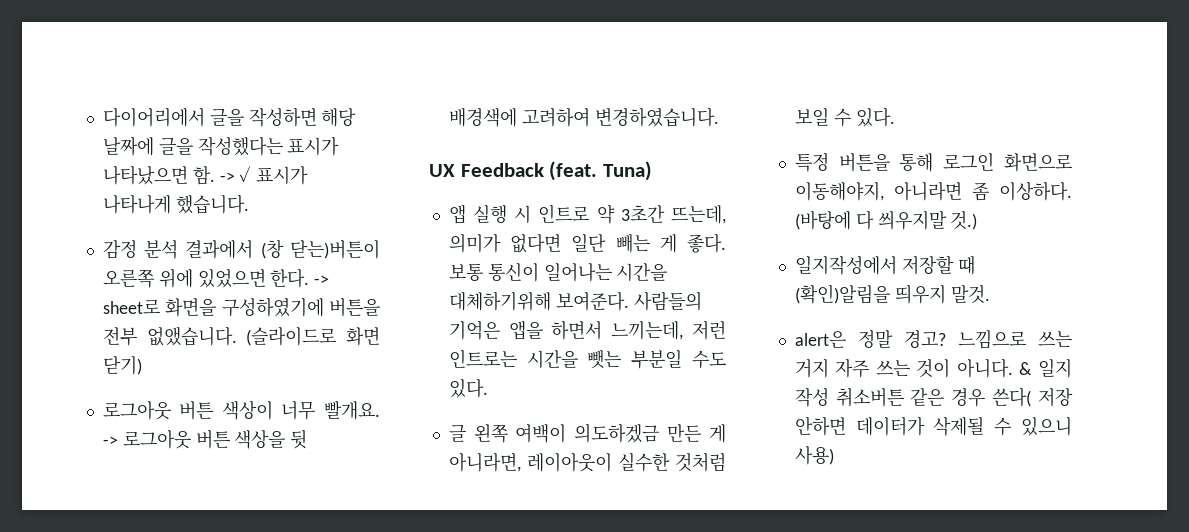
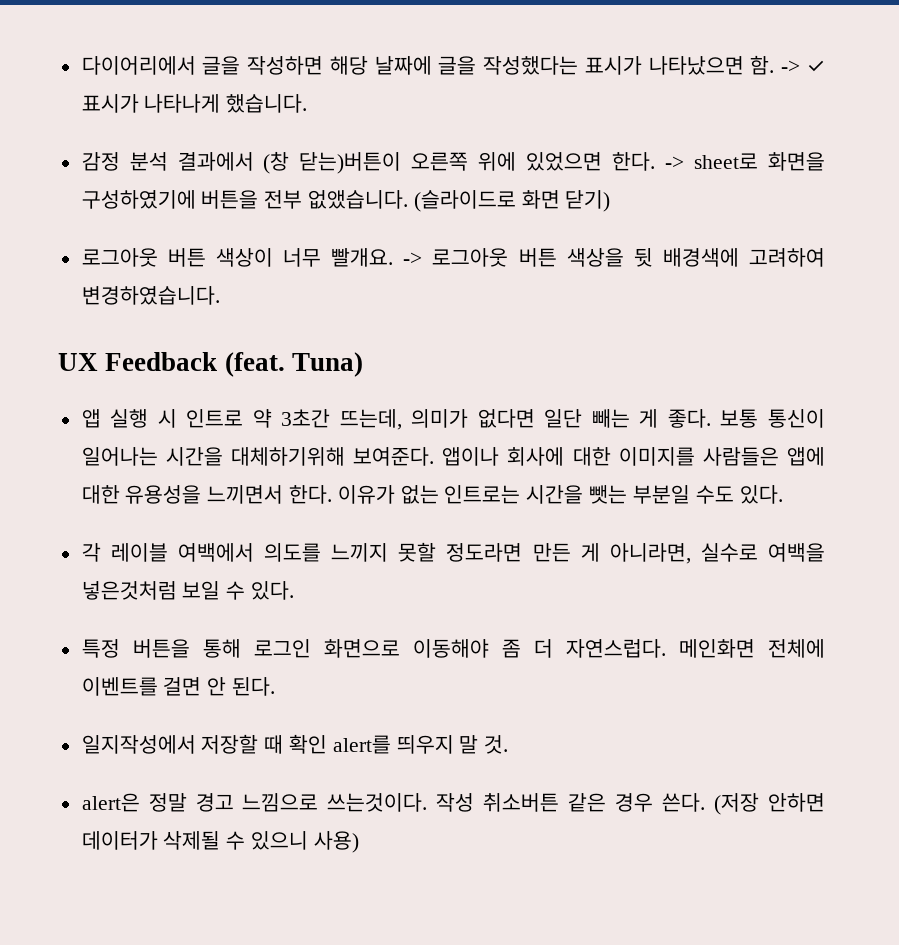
[633,291,702,311] [448,320,726,340] 사람들의 기억은 앱을 하면서 느끼는데, 저런 -> [442,447,825,466] [81,485,439,504] 앱이나 회사에 대한 이미지를 사람들은 앱에 대한 유용성을 느끼면서 한다. 이유가 없는
[448,423,726,443] [448,452,726,472] 글 왼쪽 여백이 의도하겠금 만든 게 아니라면, 레이아웃이 실수한 것처럼 -> [81,542,825,564] [81,581,177,600] 각 레이블 여백에서 의도를 느끼지 못할 정도라면 만든 게 아니라면, 실수로 여백을 넣은것처럼
[794,181,1072,201] [794,210,978,230] [794,255,975,275] [794,284,990,304] [794,330,1072,349] [794,358,1072,378] 이동해야지, 아니라면 좀 이상하다. (바탕에 다 씌우지말 것.) // 일지작성에서 저장할 때 (확인)알림을 띄우지 말것. // alert은 정말 경고? 느낌으로 쓰는 거지 자주 쓰는 것이 아니다. & 일지 -> [412,639,825,658] [81,677,276,696] [81,734,509,754] [81,793,428,812] 이동해야 좀 더 자연스럽다. 메인화면 전체에 이벤트를 걸면 안 된다. // 일지작성에서 저장할 때 확인 alert를 띄우지 말 것. // alert은 정말 경고 느낌으로 쓰는것이다.
[992,387,1073,407] 쓴다( 저장 -> [662,793,760,815] 쓴다. (저장

